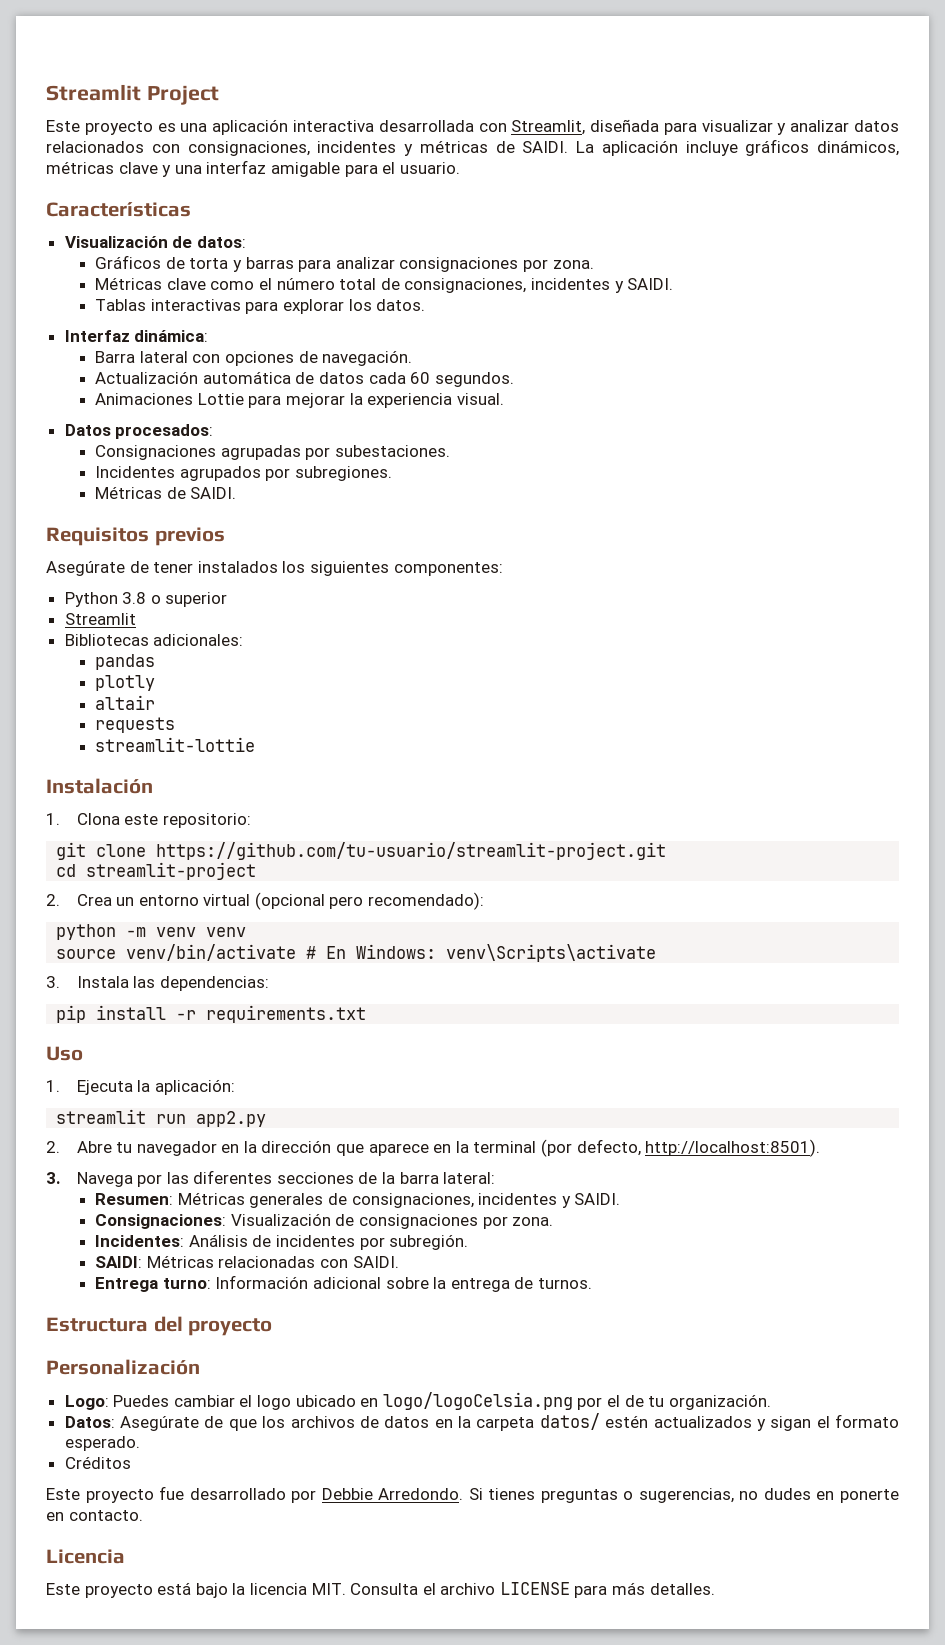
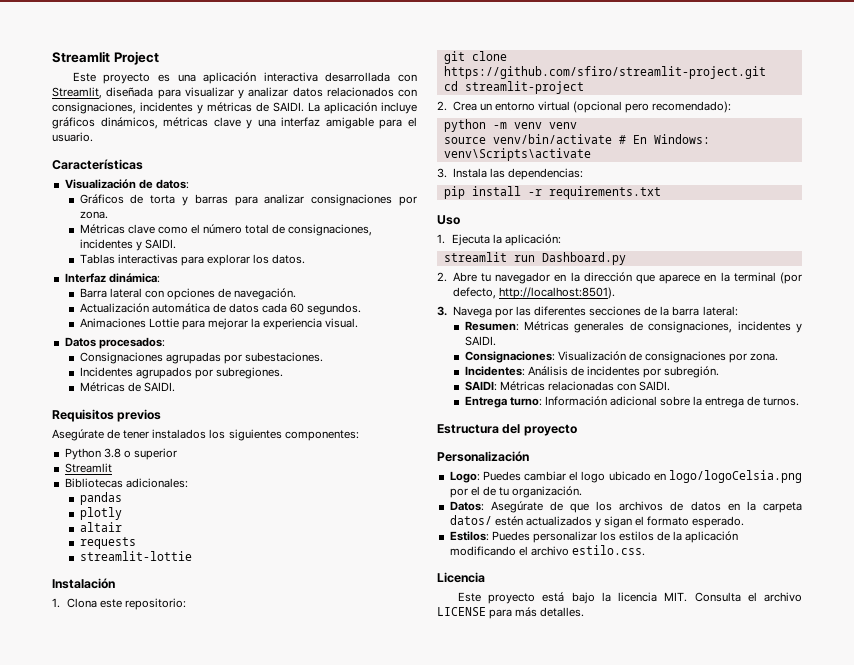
[156,842,667,860] https://github.com/tu-usuario/streamlit-project.git -> [443,66,766,79] https://github.com/sfiro/streamlit-project.git
[196,1111,267,1127] app2.py -> [541,252,626,265] Dashboard.py
[64,1456,131,1469] [46,1486,899,1503] [46,1510,143,1521] Créditos // Este proyecto fue desarrollado por Debbie Arredondo. Si tienes preguntas o sugerencias, no dudes en ponerte en contacto. -> [449,531,739,543] [449,545,645,556] Estilos: Puedes personalizar los estilos de la aplicación modificando el archivo estilo.css.

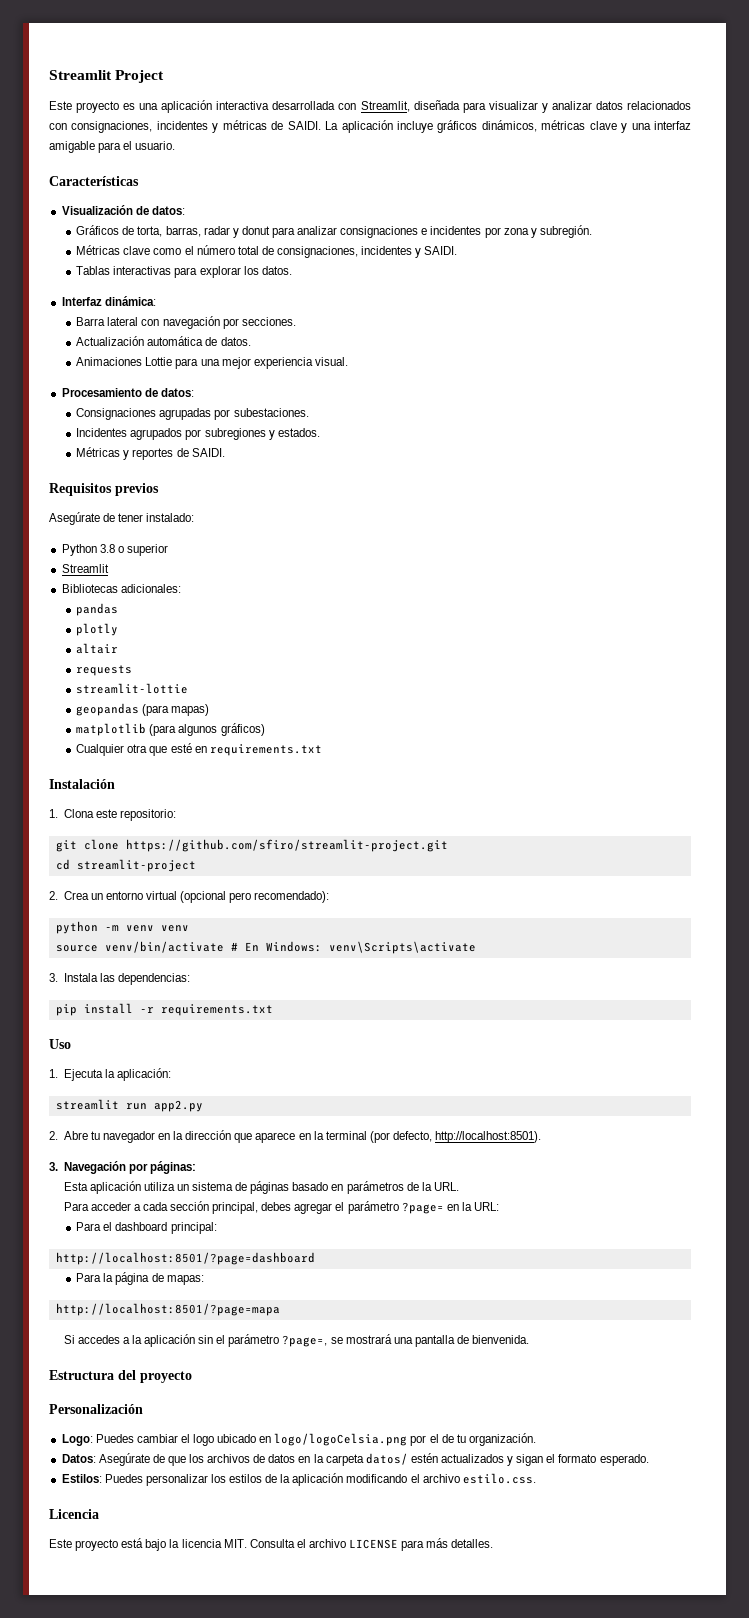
[150,194,417,206] [79,211,108,219] torta y barras para analizar consignaciones por zona. -> [137,225,592,238] torta, barras, radar y donut para analizar consignaciones e incidentes por zona y subregión.
[166,288,297,300] opciones de navegación. -> [162,316,296,329] navegación por secciones.
[228,303,362,315] datos cada 60 segundos. -> [220,337,251,346] datos.
[207,318,260,330] mejorar la -> [200,357,251,369] una mejor
[64,337,165,349] Datos procesados: -> [61,388,194,397] Procesamiento de datos:
[215,367,283,379] [79,382,125,392] subregiones. // Métricas -> [204,428,320,440] [76,447,174,460] subregiones y estados. // Métricas y reportes
[152,429,359,441] instalados los siguientes componentes: -> [146,513,195,522] instalado:
(192, 556) none -> [76,703,210,716] [76,723,265,736] [76,743,322,756] // geopandas (para mapas) // matplotlib (para algunos gráficos) // Cualquier otra que esté en requirements.txt
[541,252,626,265] Dashboard.py -> [153,1100,203,1112] app2.py
[452,306,738,318] [464,321,802,333] [464,336,496,346] [464,351,779,363] [464,366,720,378] [464,381,670,391] [464,396,800,408] Navega por las diferentes secciones de la barra lateral: // Resumen: Métricas generales de consignaciones, incidentes y SAIDI. // Consignaciones: Visualización de consignaciones por zona. // Incidentes: Análisis de incidentes por subregión. // SAIDI: Métricas relacionadas con SAIDI. // Entrega turno: Información adicional sobre la entrega de turnos. -> [63,1161,196,1174] [63,1181,459,1194] [63,1201,499,1214] [76,1222,217,1234] [55,1252,315,1265] [76,1272,204,1285] [55,1303,280,1316] [63,1334,530,1347] Navegación por páginas: // Esta aplicación utiliza un sistema de páginas basado en parámetros de la URL. // Para acceder a cada sección principal, debes agregar el parámetro ?page= en la URL: // Para el dashboard principal: // http://localhost:8501/?page=dashboard // Para la página de mapas: // http://localhost:8501/?page=mapa // Si accedes a la aplicación sin el parámetro ?page=, se mostrará una pantalla de bienvenida.

